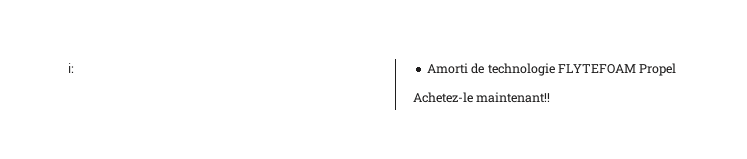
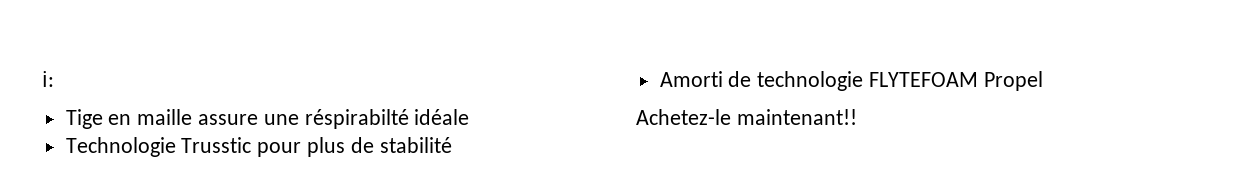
(74, 68) none -> [65,109,470,129] [65,137,452,157] // Tige en maille assure une réspirabilté idéale // Technologie Trusstic pour plus de stabilité

